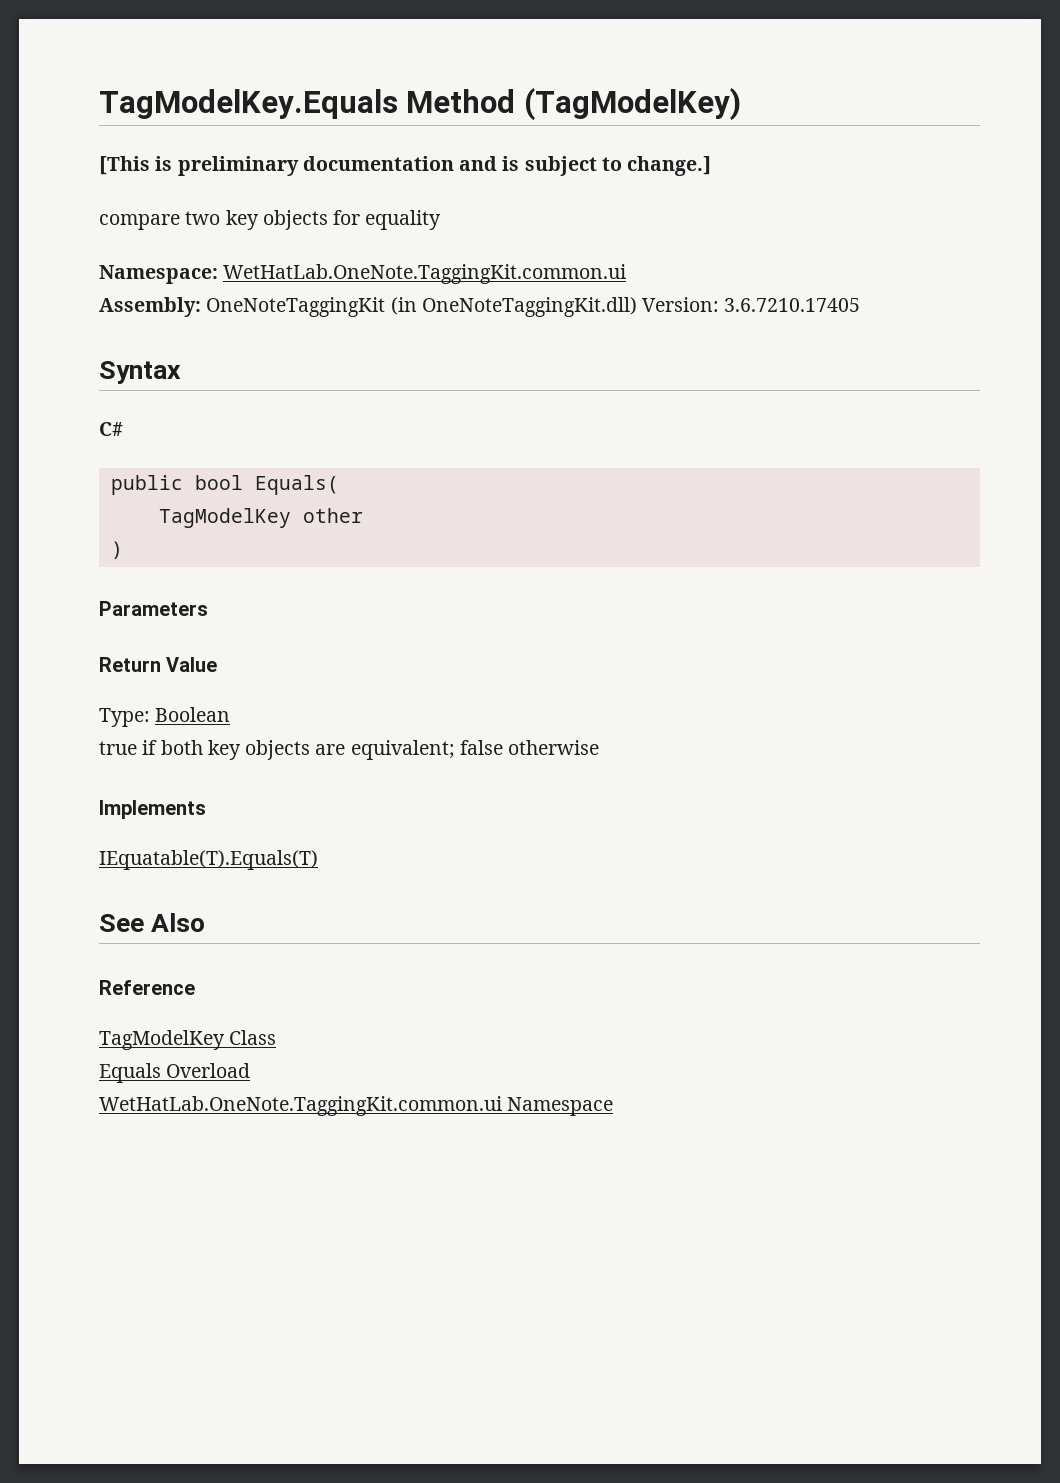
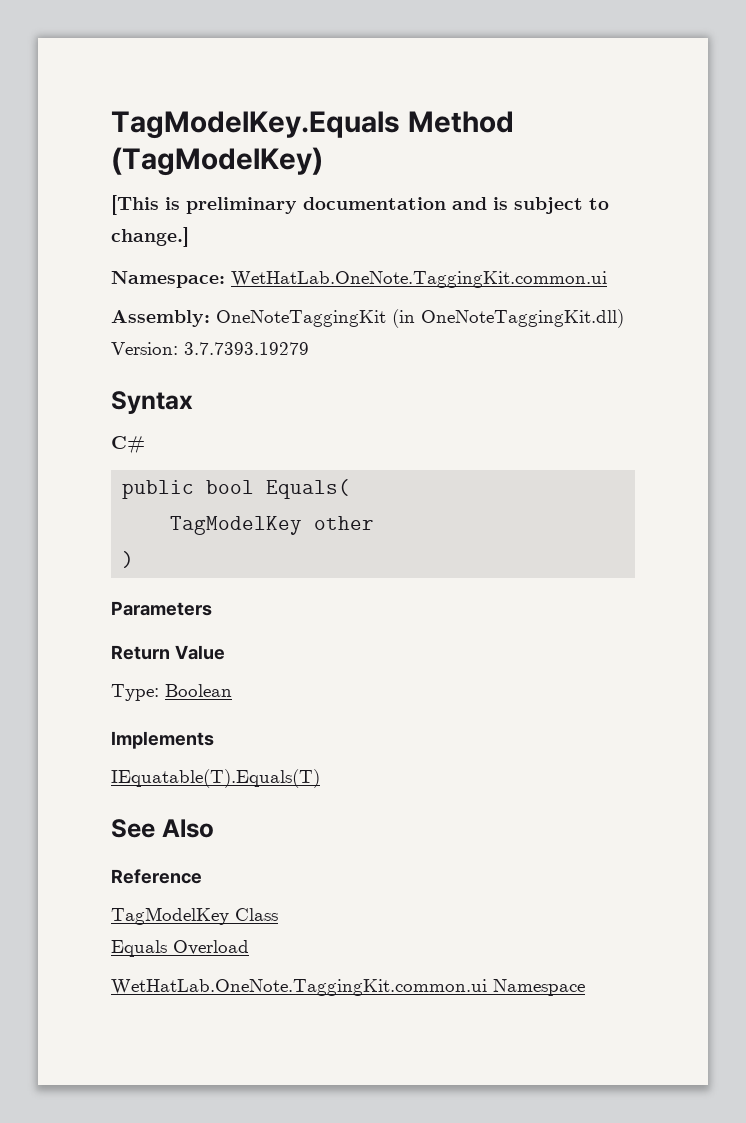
[99,210,442,230] // compare two key objects for equality -> (189, 237) none
[724,298,861,312] 3.6.7210.17405 -> [184,342,309,355] 3.7.7393.19279
[99,740,600,760] // true if both key objects are equivalent; false otherwise -> (232, 690) none

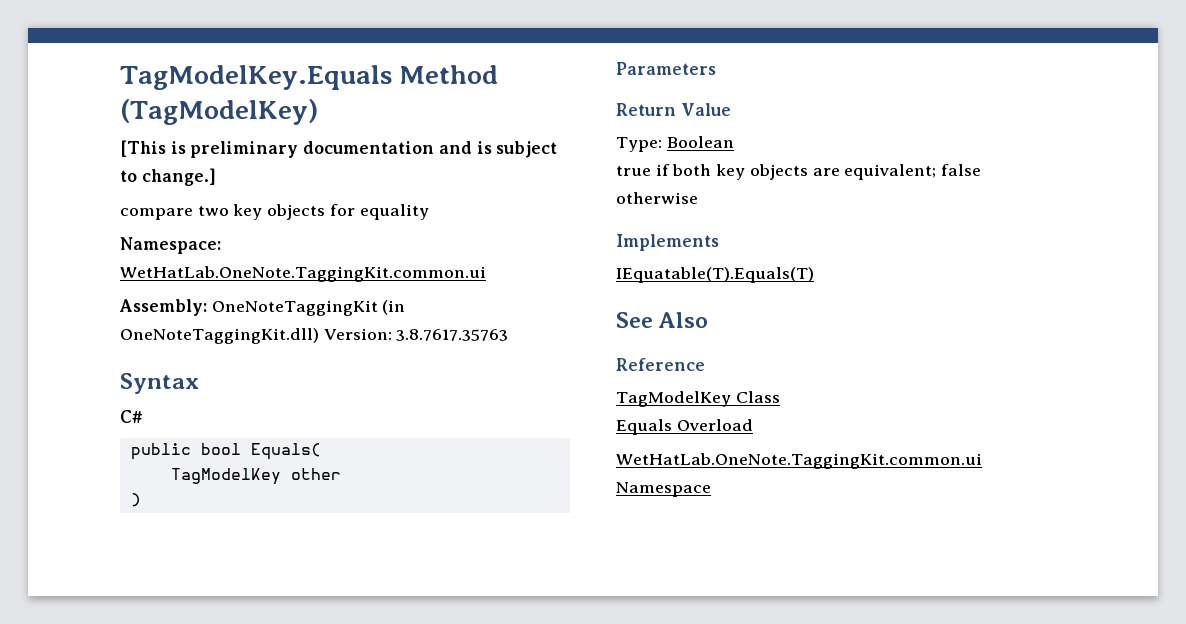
(189, 237) none -> [120,204,429,220] // compare two key objects for equality
[184,342,309,355] 3.7.7393.19279 -> [396,329,509,341] 3.8.7617.35763
(232, 690) none -> [616,164,982,180] [616,192,698,204] // true if both key objects are equivalent; false otherwise

